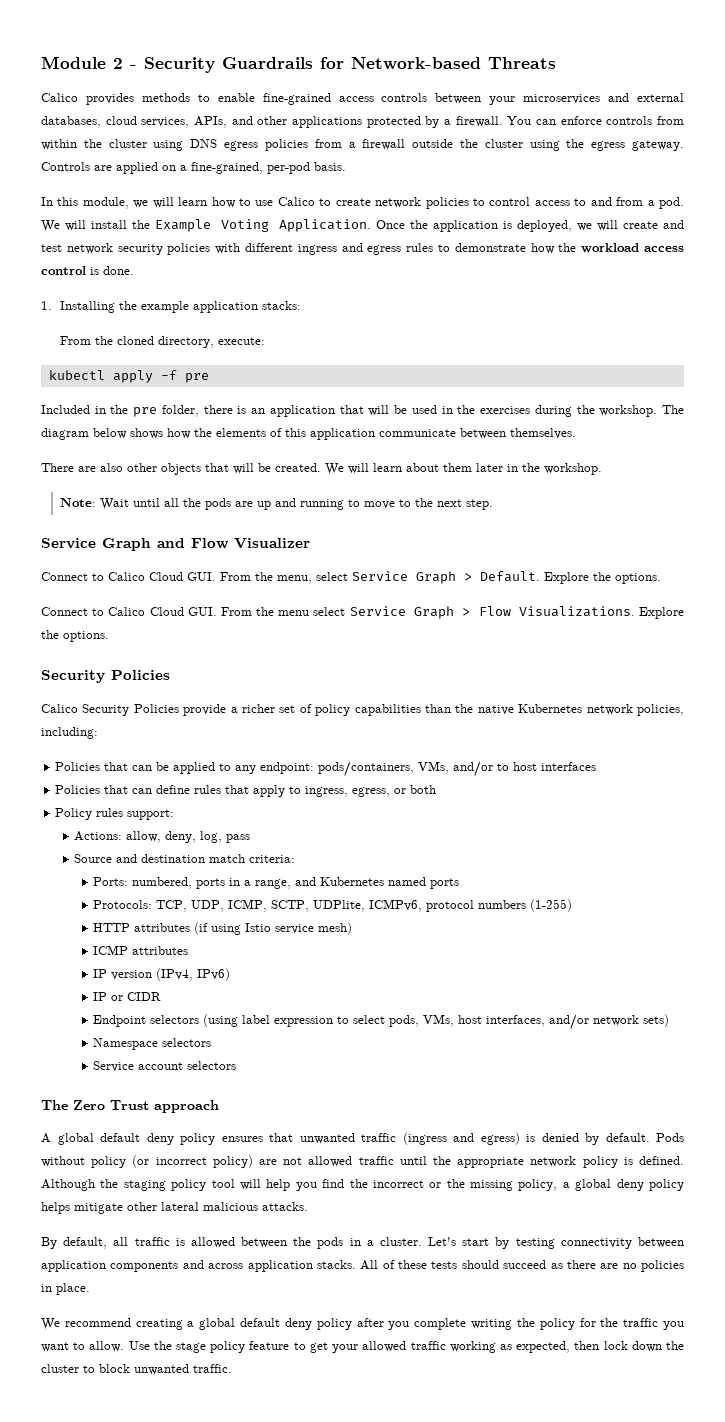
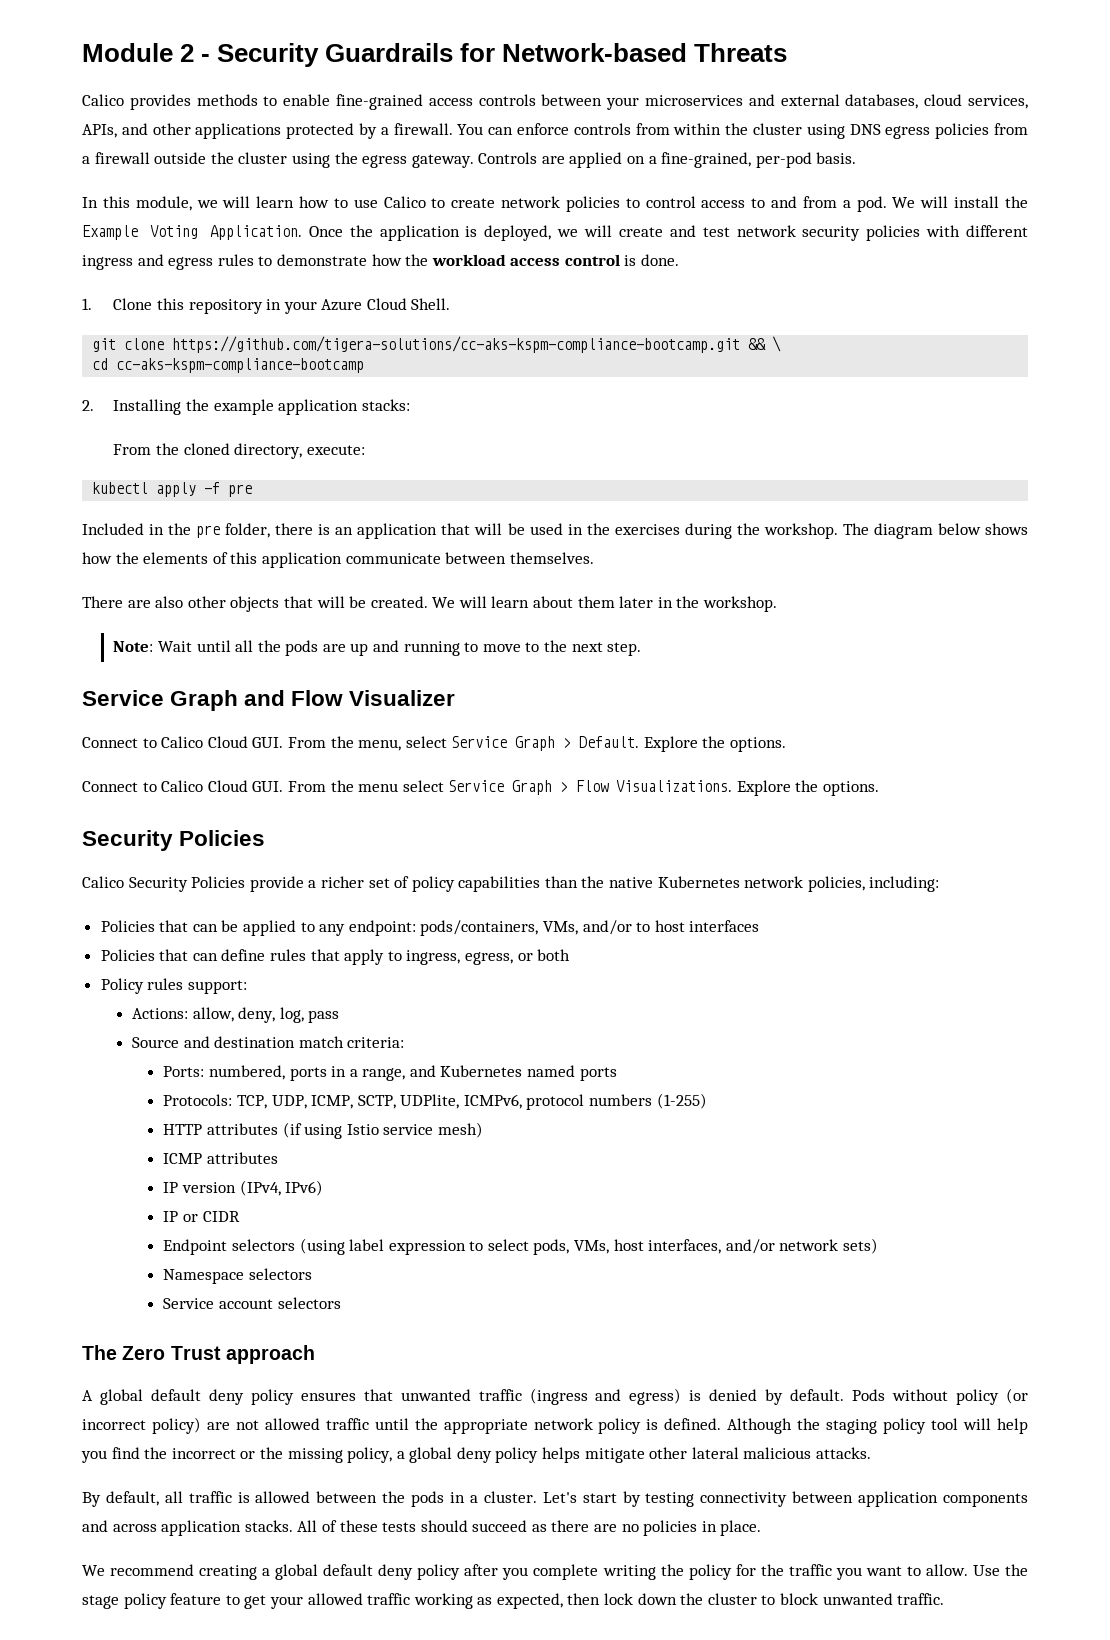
(52, 305) none -> [113,298,451,314] [92,336,782,353] [92,358,365,373] [82,400,94,411] Clone this repository in your Azure Cloud Shell. // git clone https://github.com/tigera-solutions/cc-aks-kspm-compliance-bootcamp.git && \ // cd cc-aks-kspm-compliance-bootcamp // 2.

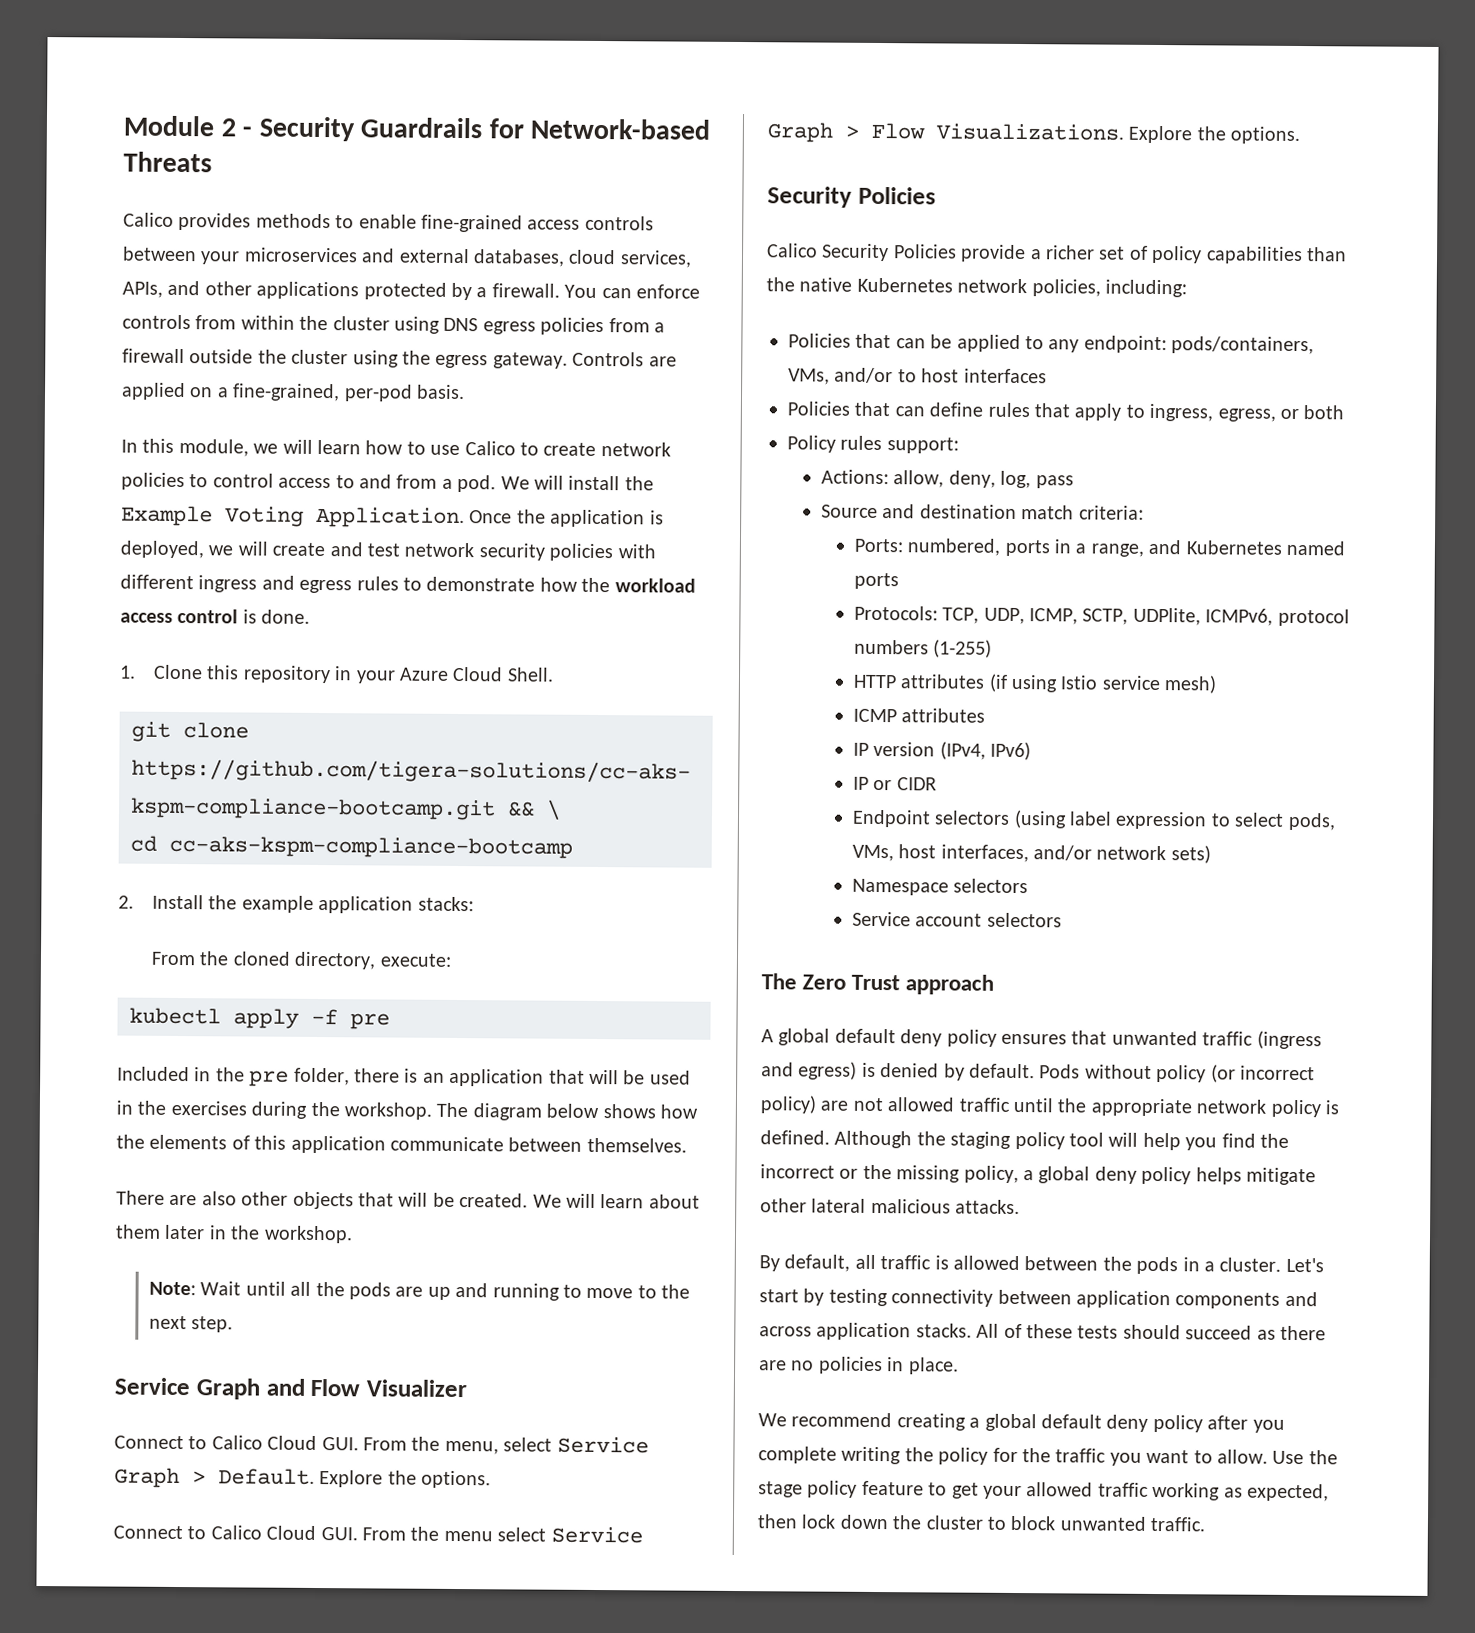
[113,399,182,415] Installing -> [151,894,204,910] Install

